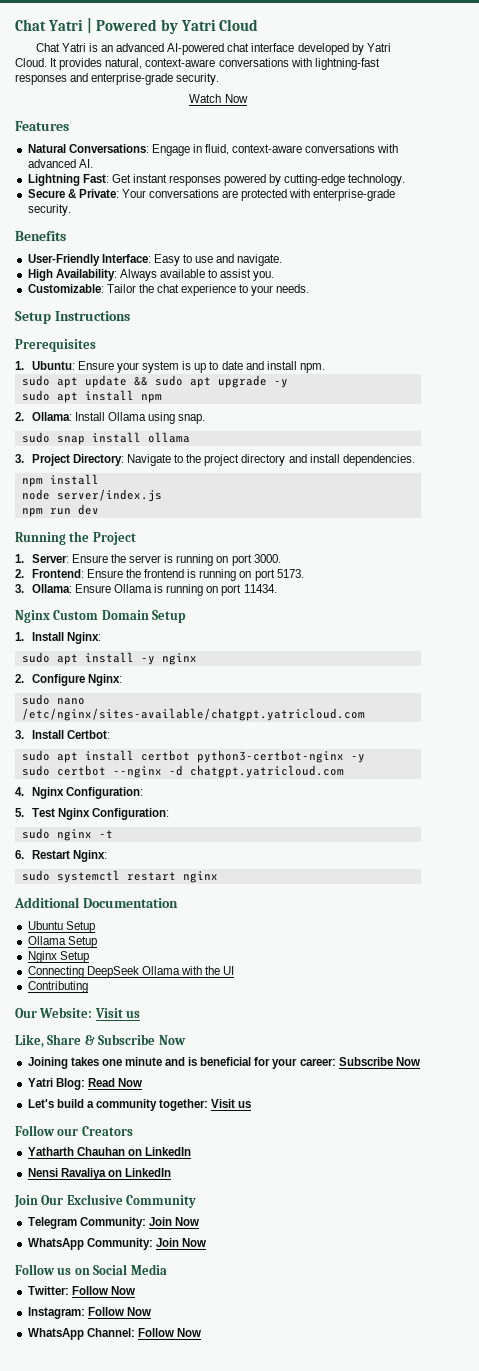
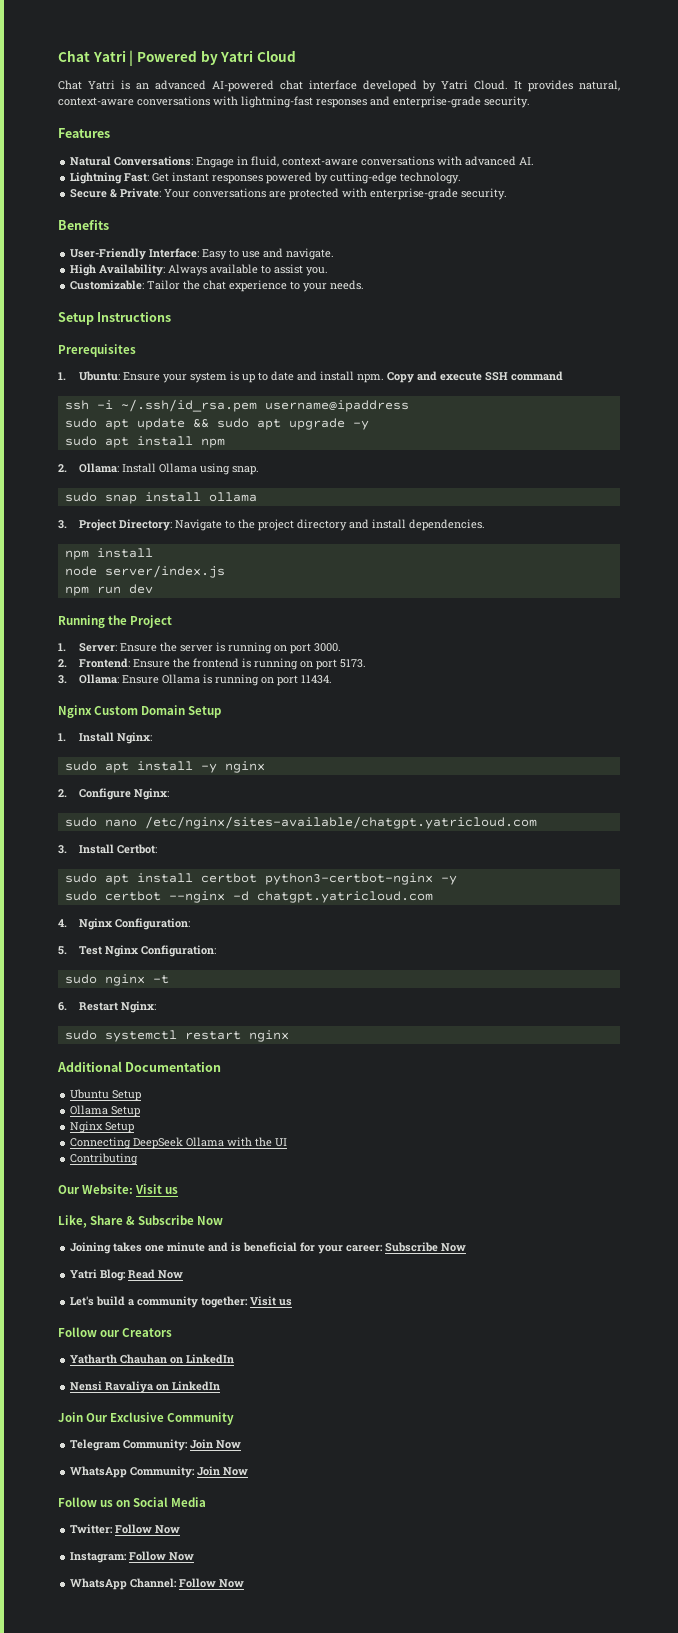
[189,94,248,103] // Watch Now -> (530, 102) none
(325, 368) none -> [386,371,563,383] [64,399,409,412] Copy and execute SSH command // ssh -i ~/.ssh/id_rsa.pem username@ipaddress

